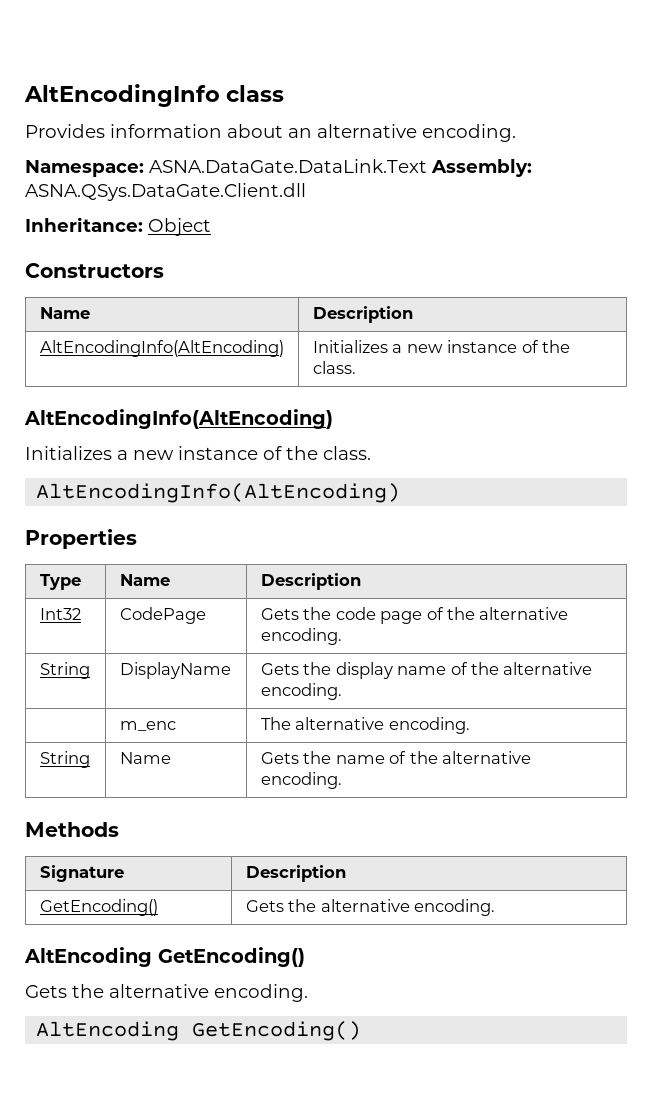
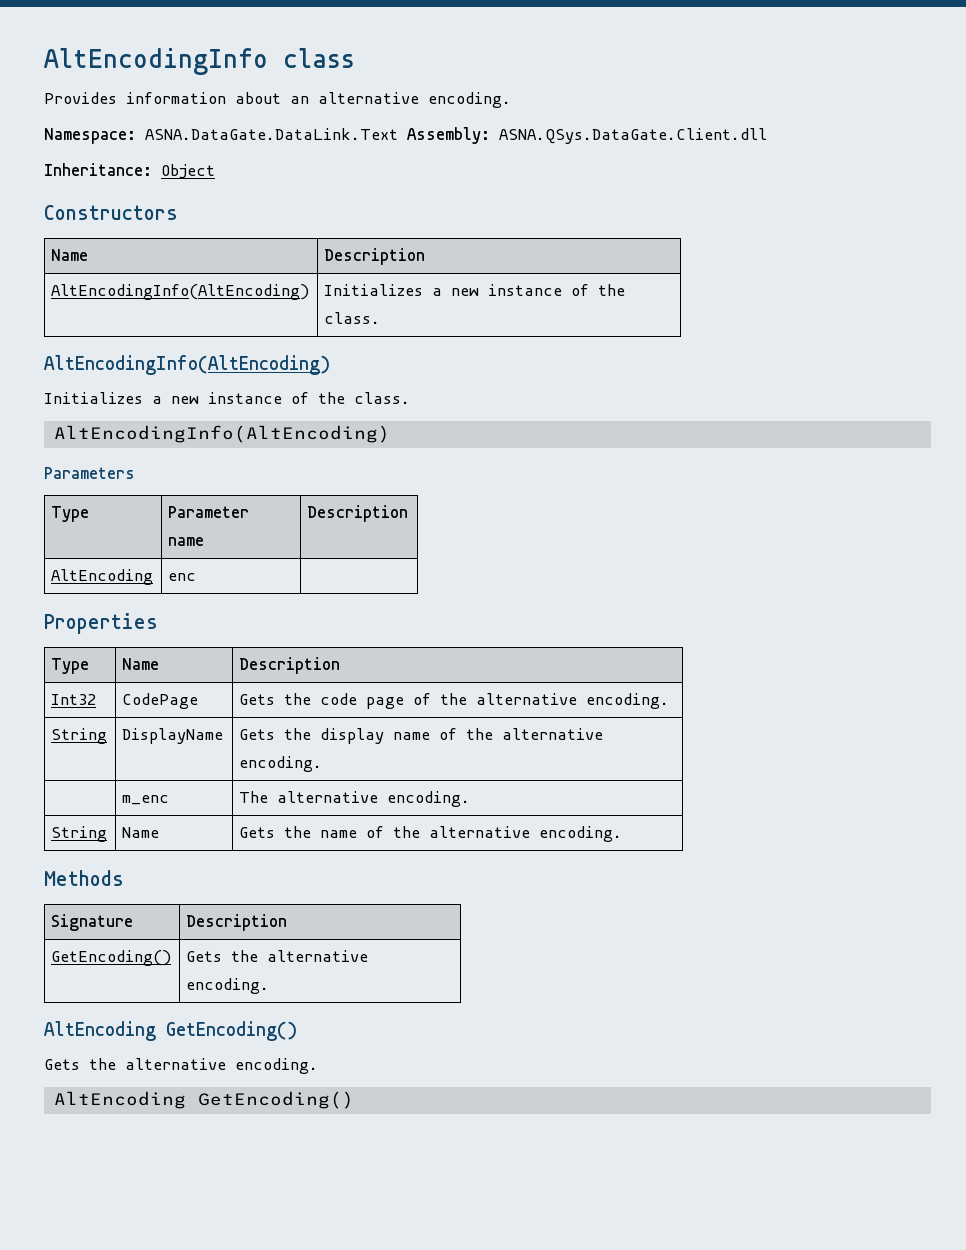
(401, 493) none -> [44,467,135,479] [51,506,90,522] [168,506,250,518] [168,537,205,546] [307,505,409,522] [51,569,154,585] [168,573,197,581] // Parameters // Type | Parameter name | Description // AltEncoding | enc |

